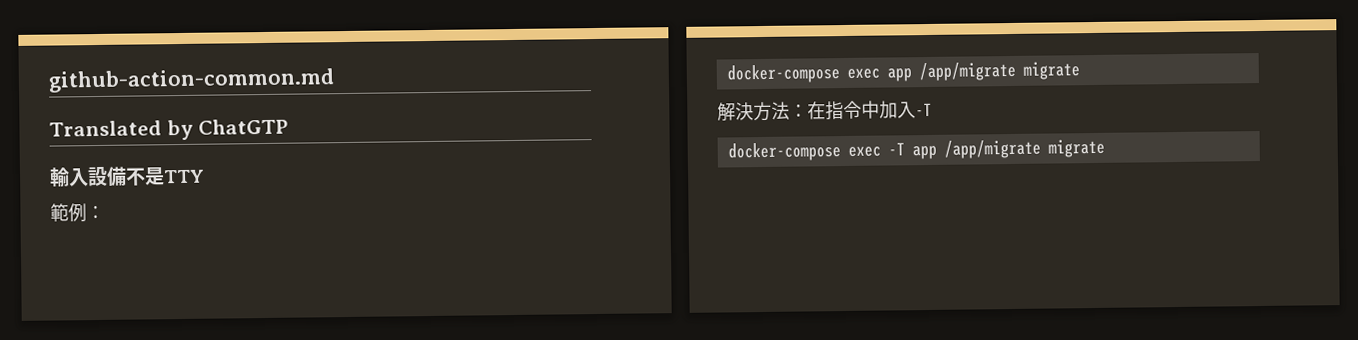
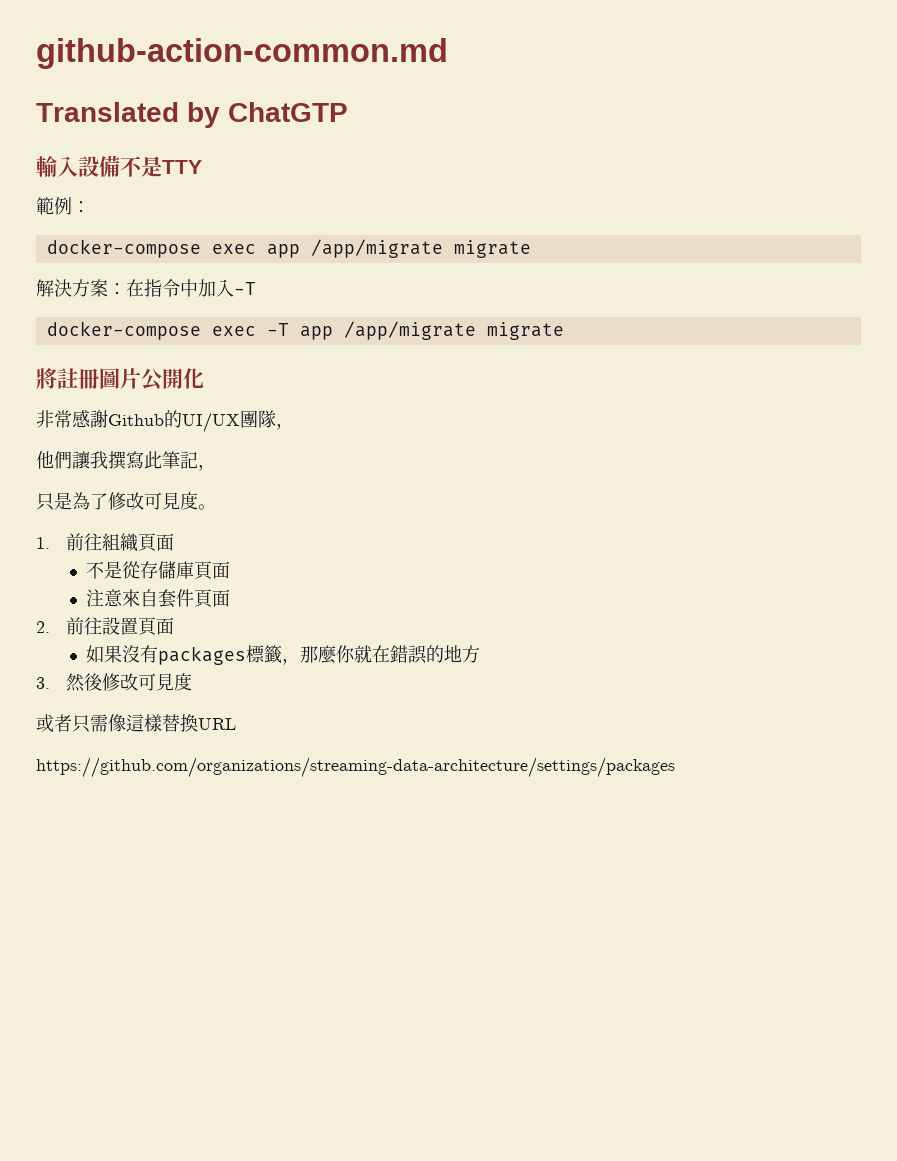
[771,101,790,120] 法 -> [90,279,108,297] 案
(1105, 148) none -> [36,368,204,391] [36,410,294,433] [36,451,216,471] [36,492,216,511] [36,533,174,552] [85,561,230,580] [85,589,230,608] [36,617,174,636] [85,645,480,665] [36,673,192,692] [36,714,236,733] [36,757,675,778] // 將註冊圖片公開化 // 非常感謝Github的UI/UX團隊， // 他們讓我撰寫此筆記， // 只是為了修改可見度。 // 1.前往組織頁面 // 不是從存儲庫頁面 // 注意來自套件頁面 // 2.前往設置頁面 // 如果沒有packages標籤，那麼你就在錯誤的地方 // 3.然後修改可見度 // 或者只需像這樣替換URL // https://github.com/organizations/streaming-data-architecture/settings/packages

